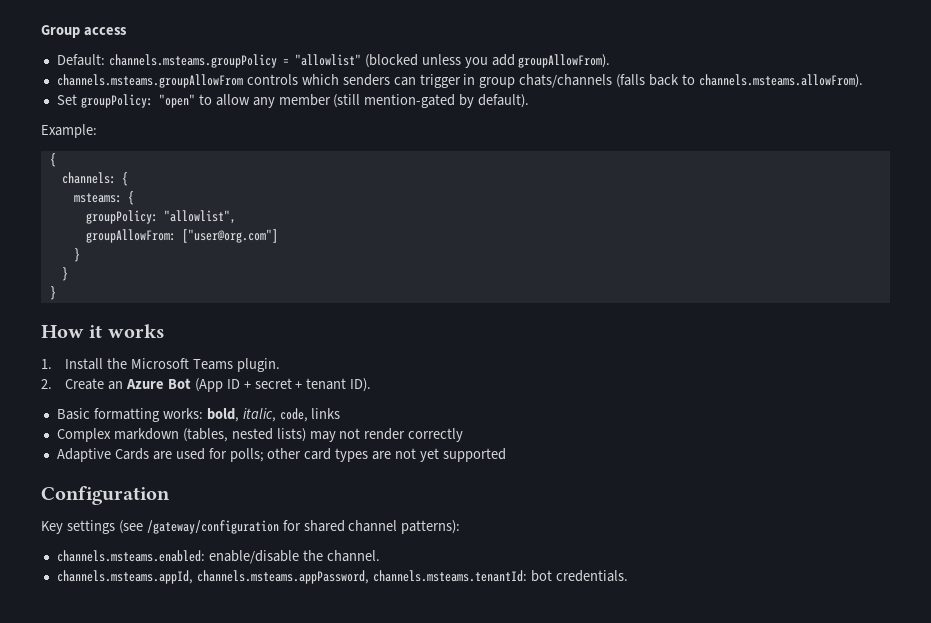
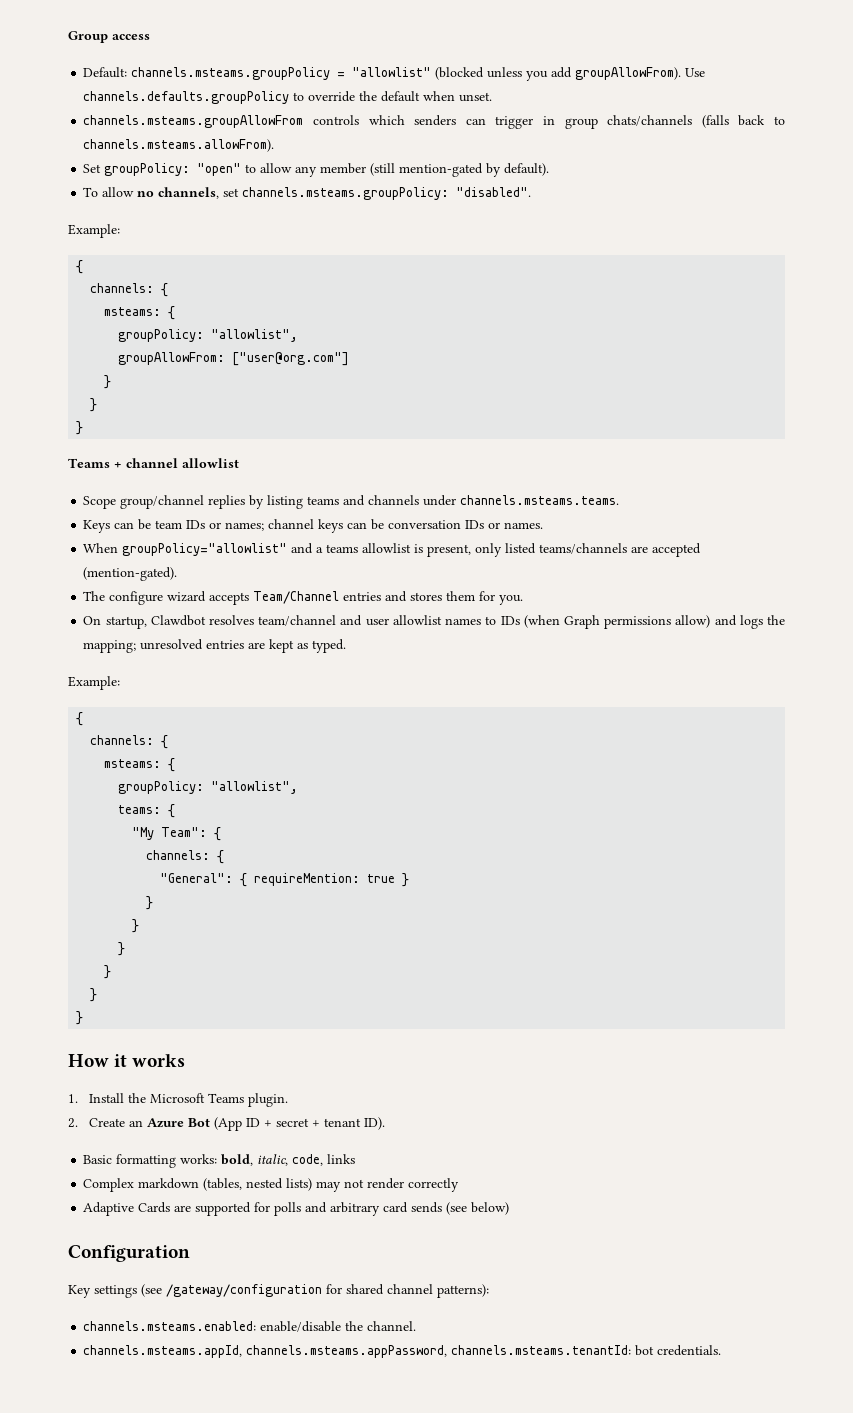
(611, 61) none -> [685,68,706,77] [83,91,493,104] Use channels.defaults.groupPolicy to override the default when unset.
(530, 101) none -> [83,187,532,200] // To allow no channels, set channels.msteams.groupPolicy: "disabled".
(56, 293) none -> [68,458,239,468] [83,495,620,509] [83,519,544,533] [83,543,702,557] [83,567,178,581] [83,591,524,605] [83,615,785,629] [83,639,347,653] [68,676,120,690] [76,712,84,726] [90,735,169,749] [104,758,176,772] [118,781,299,794] [118,804,176,818] [132,827,222,841] [146,850,225,864] [160,873,410,887] [146,896,154,910] [132,919,140,933] [118,942,126,956] [104,965,112,979] [90,988,98,1002] [76,1011,84,1025] // Teams + channel allowlist // Scope group/channel replies by listing teams and channels under channels.msteams.teams. // Keys can be team IDs or names; channel keys can be conversation IDs or names. // When groupPolicy="allowlist" and a teams allowlist is present, only listed teams/channels are accepted (mention‑gated). // The configure wizard accepts Team/Channel entries and stores them for you. // On startup, Clawdbot resolves team/channel and user allowlist names to IDs (when Graph permissions allow) and logs the mapping; unresolved entries are kept as typed. // Example: // { // channels: { // msteams: { // groupPolicy: "allowlist", // teams: { // "My Team": { // channels: { // "General": { requireMention: true } // } // } // } // } // } // }
[175,448,506,462] used for polls; other card types are not yet supported -> [195,1202,510,1216] supported for polls and arbitrary card sends (see below)

